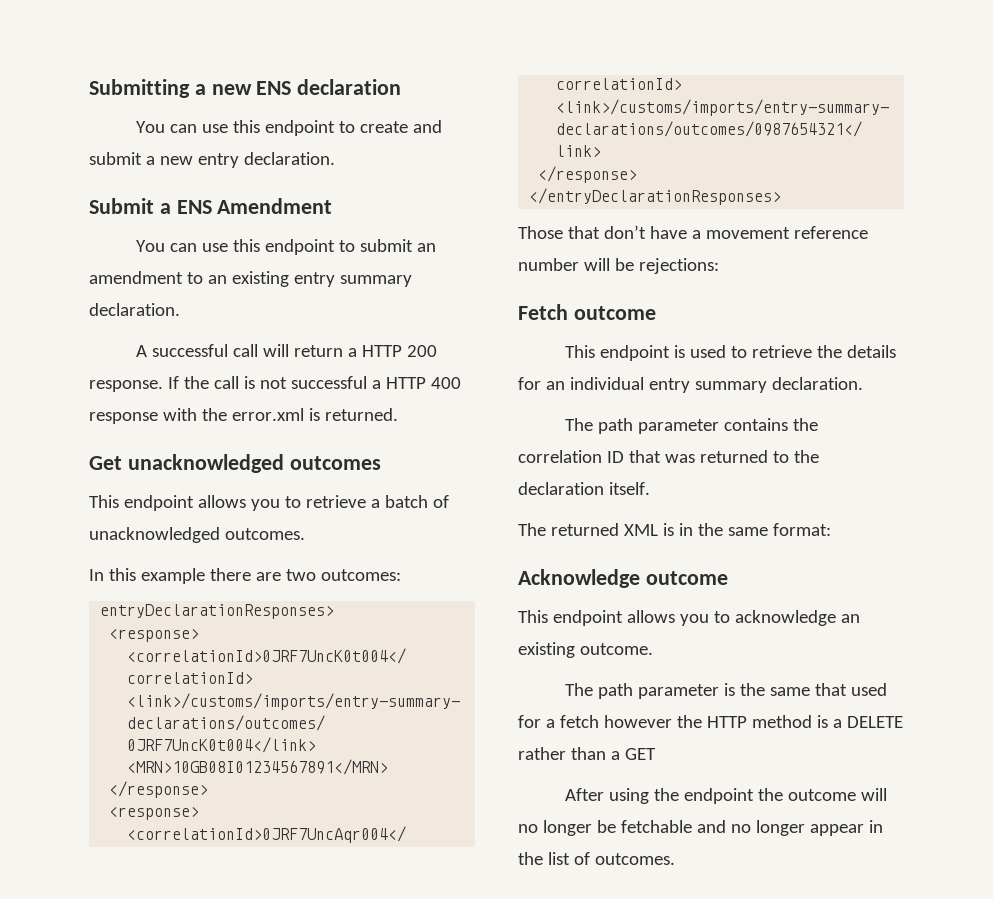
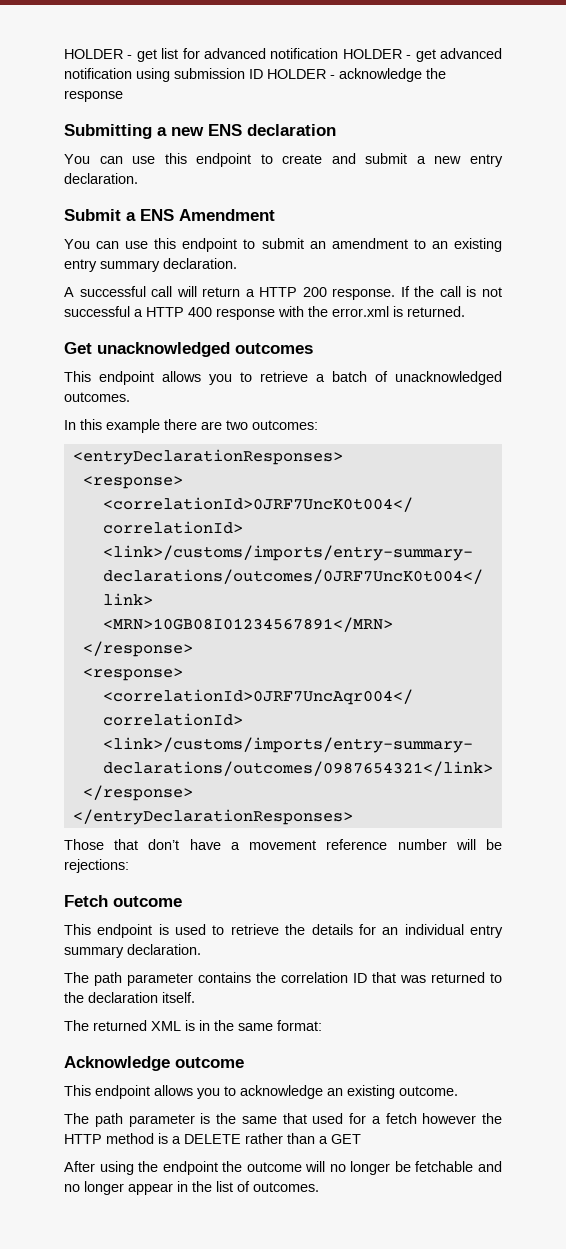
(89, 88) none -> [64,48,502,62] [64,68,446,82] [64,90,123,102] HOLDER - get list for advanced notification HOLDER - get advanced notification using submission ID HOLDER - acknowledge the response //
[100,604,335,619] entryDeclarationResponses> -> [72,449,343,465] <entryDeclarationResponses>

